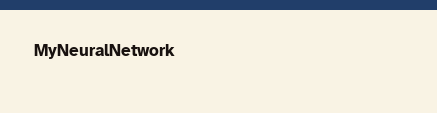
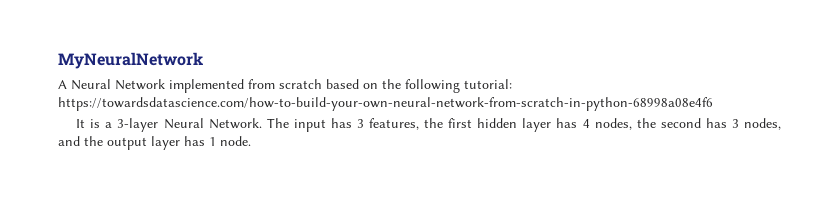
(175, 51) none -> [58,79,512,93] [58,97,713,111] [76,118,782,132] [58,136,251,150] // A Neural Network implemented from scratch based on the following tutorial: https://towardsdatascience.com/how-to-build-your-own-neural-network-from-scratch-in-python-68998a08e4f6 // It is a 3-layer Neural Network. The input has 3 features, the first hidden layer has 4 nodes, the second has 3 nodes, and the output layer has 1 node.

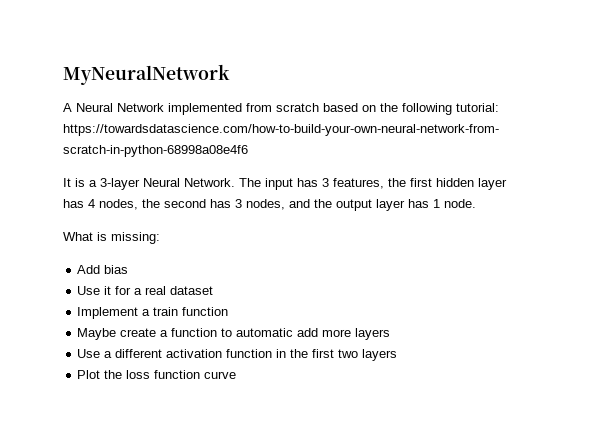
(251, 141) none -> [63,232,160,244] [77,265,129,274] [77,286,214,295] [77,307,229,319] [77,328,391,340] [77,349,398,361] [77,370,237,379] // What is missing: // Add bias // Use it for a real dataset // Implement a train function // Maybe create a function to automatic add more layers // Use a different activation function in the first two layers // Plot the loss function curve

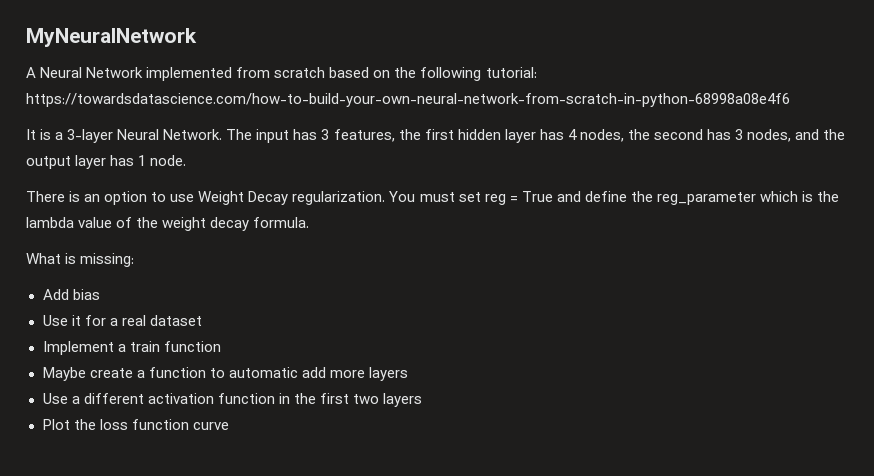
(476, 203) none -> [26,191,840,205] [26,217,310,231] // There is an option to use Weight Decay regularization. You must set reg = True and define the reg_parameter which is the lambda value of the weight decay formula.

